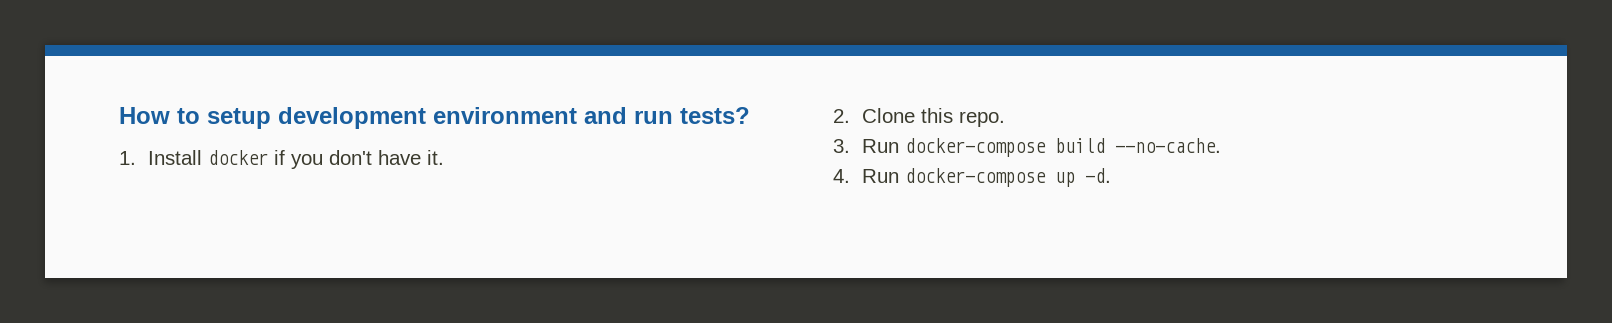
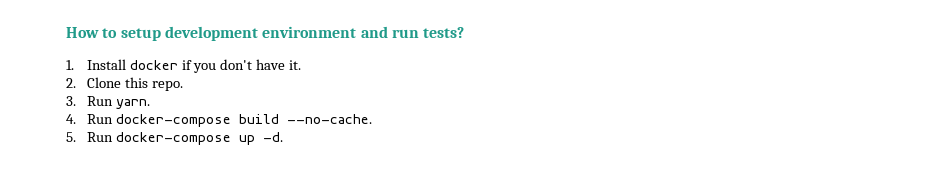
(900, 146) none -> [115,99,150,109] [66,114,113,124] yarn. // 4. Run
[833,169,850,183] 4. -> [66,132,76,142] 5.

